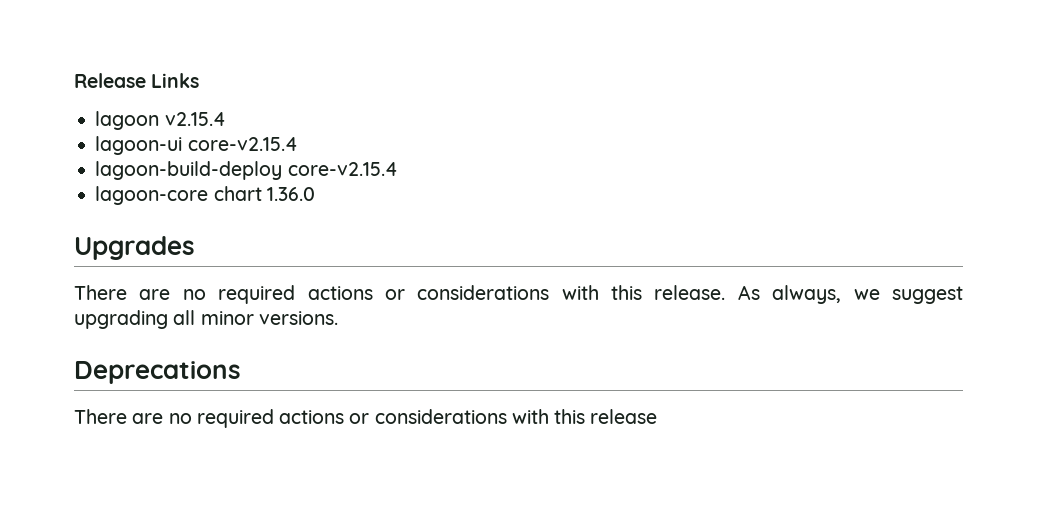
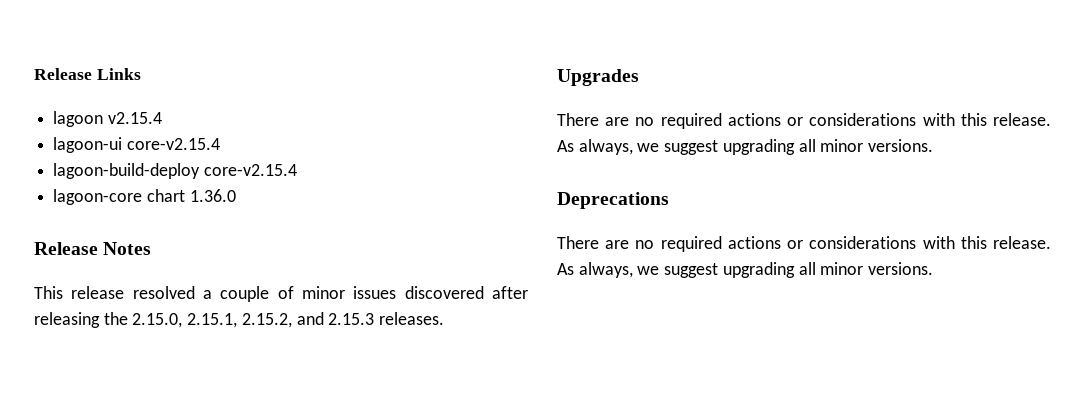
(315, 194) none -> [34,242,152,255] [34,286,528,302] [34,312,445,328] // Release Notes // This release resolved a couple of minor issues discovered after releasing the 2.15.0, 2.15.1, 2.15.2, and 2.15.3 releases.
[590,409,658,424] release -> [993,236,1051,249] [557,262,934,278] release. As always, we suggest upgrading all minor versions.

